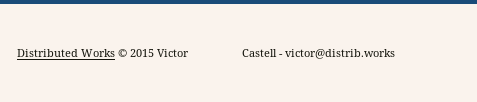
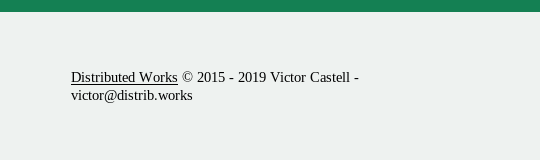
(154, 53) none -> [229,72,266,82] - 2019

